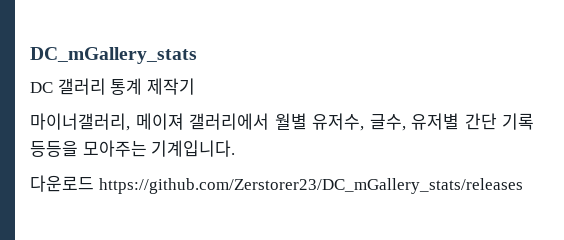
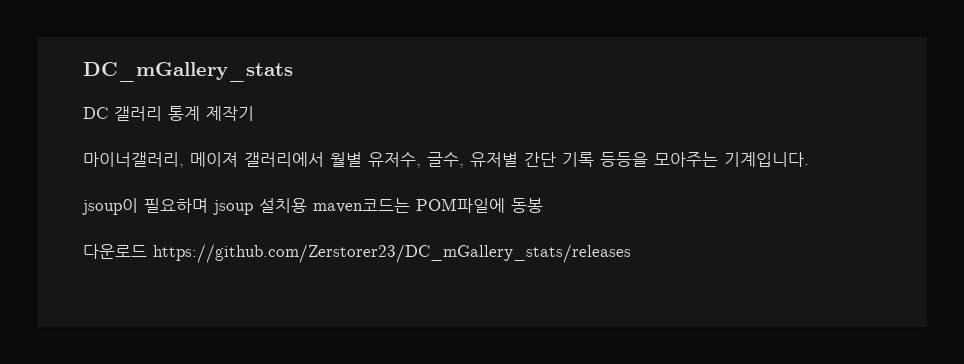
(236, 148) none -> [82,198,543,215] // jsoup이 필요하며 jsoup 설치용 maven코드는 POM파일에 동봉

